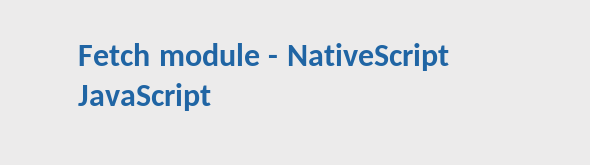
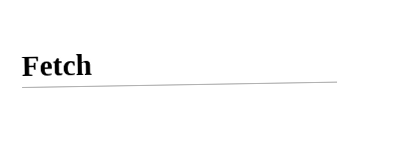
[158,43,449,71] [78,83,211,111] module - NativeScript JavaScript -> (92, 65) none

